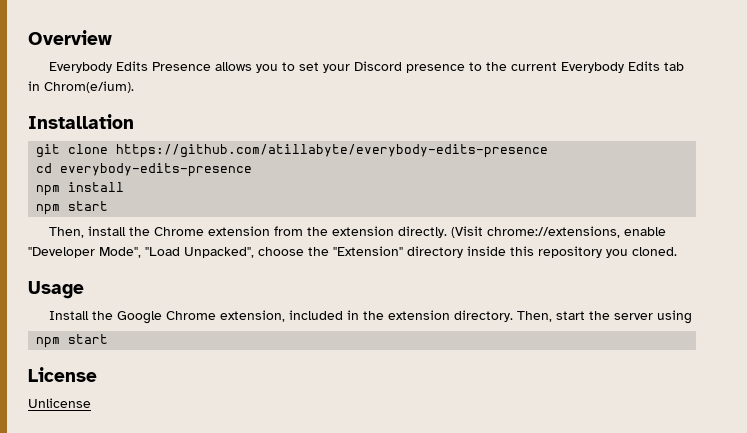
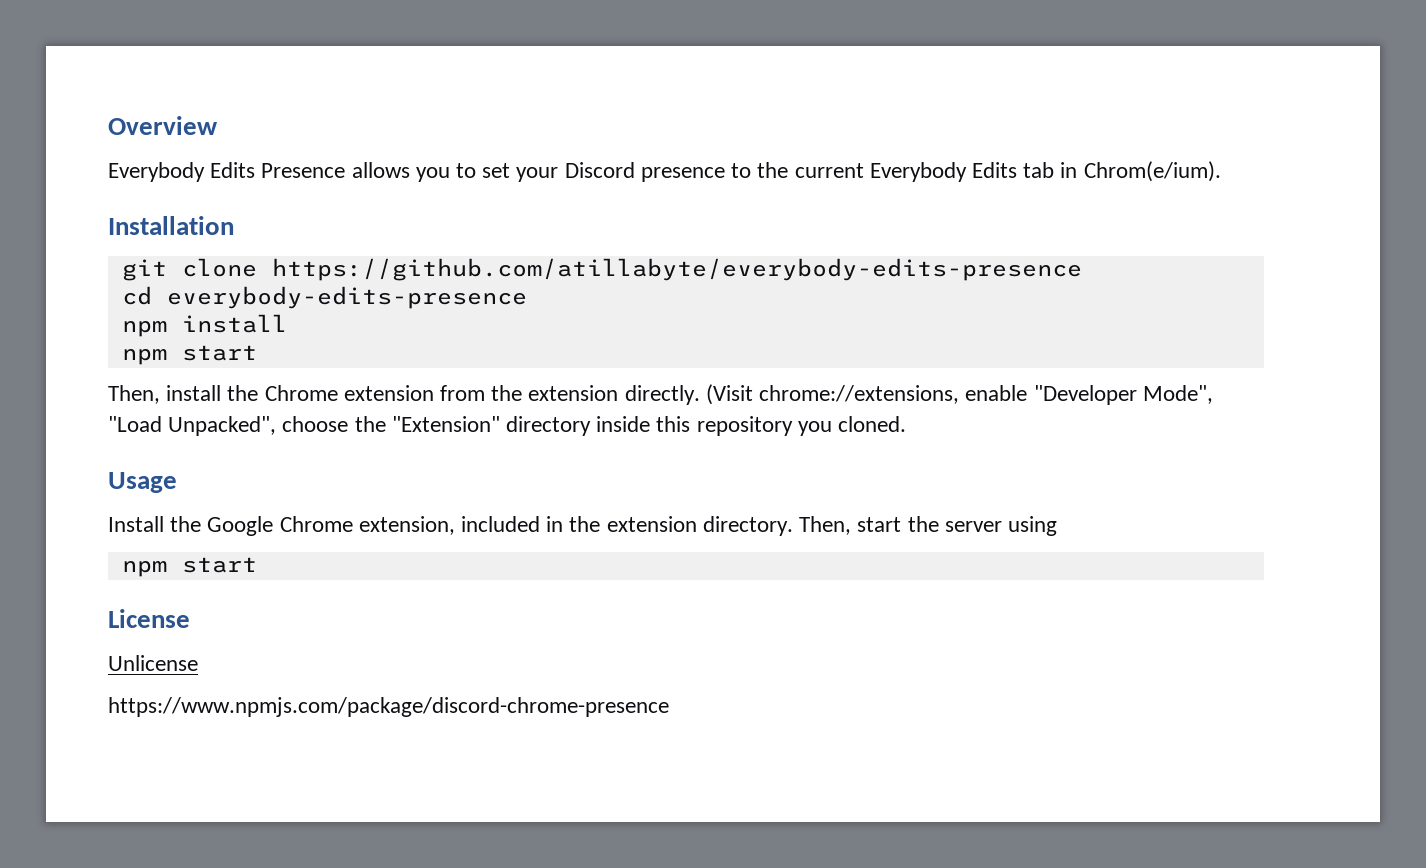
(91, 403) none -> [108,697,669,717] // https://www.npmjs.com/package/discord-chrome-presence

